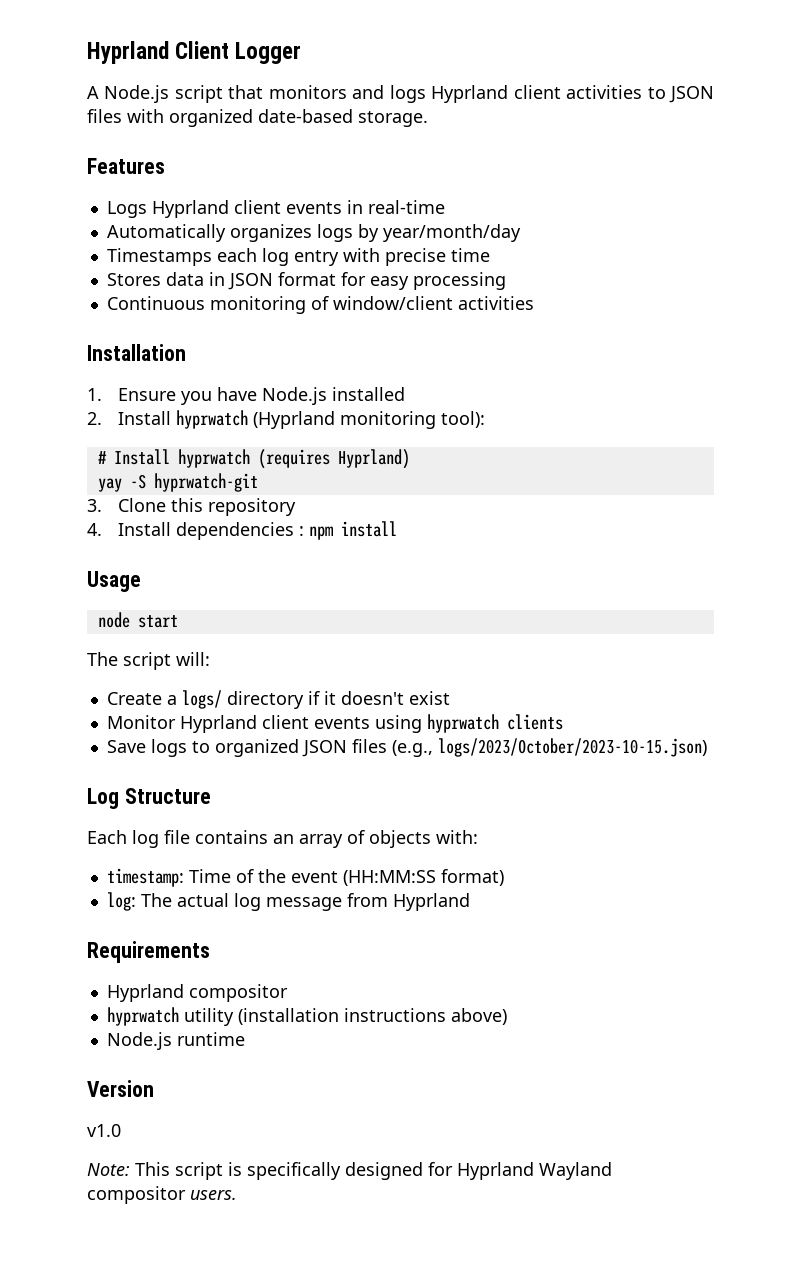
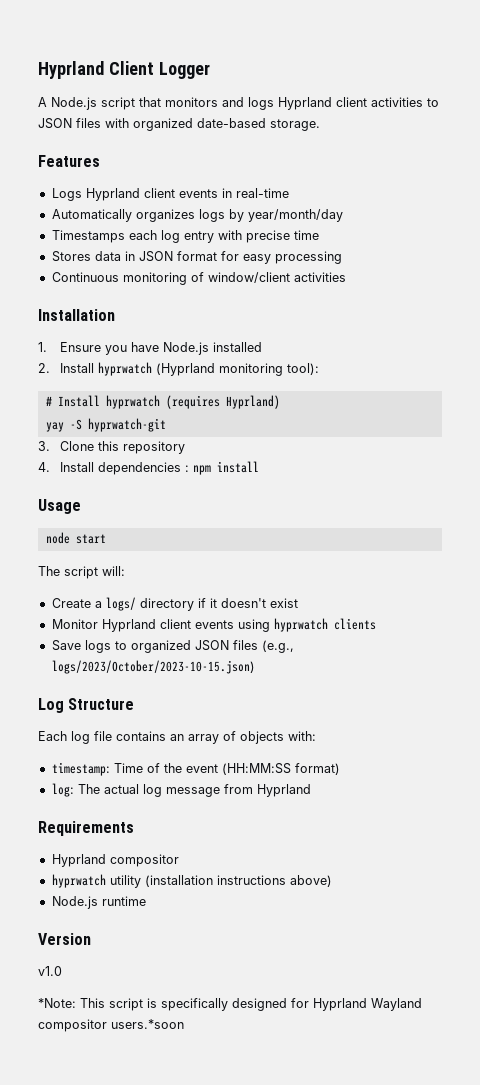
[87,1163,130,1176] Note: -> [38,998,76,1008] *Note:
[190,1189,237,1200] users. -> [111,1019,184,1029] users.*soon

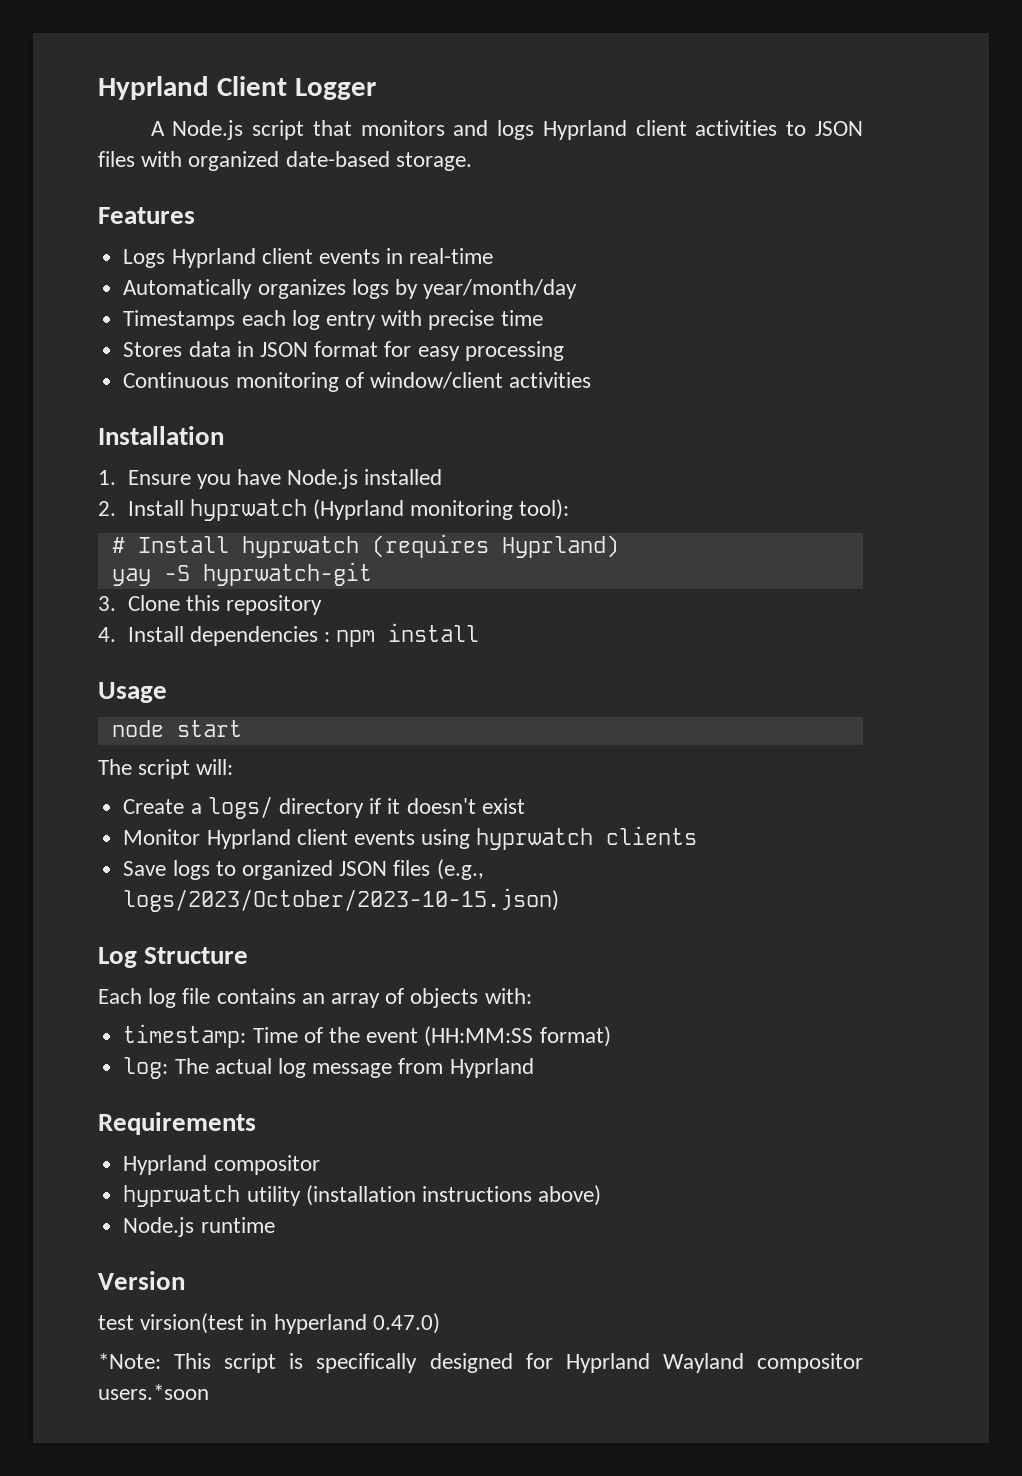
[38,966,62,976] v1.0 -> [98,1313,440,1334] test virsion(test in hyperland 0.47.0)

